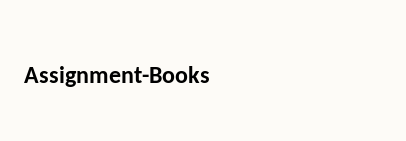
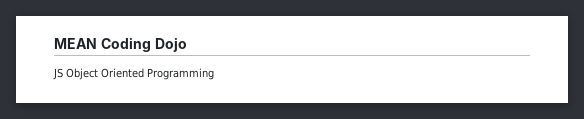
[24,66,210,87] Assignment-Books -> [54,37,187,52] [53,68,214,80] MEAN Coding Dojo // JS Object Oriented Programming

